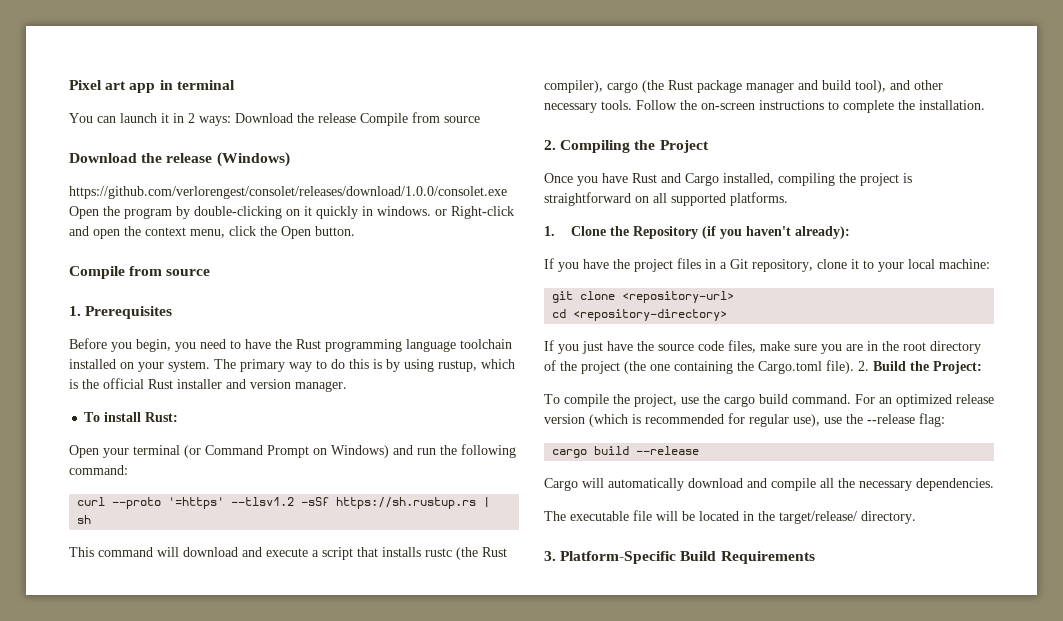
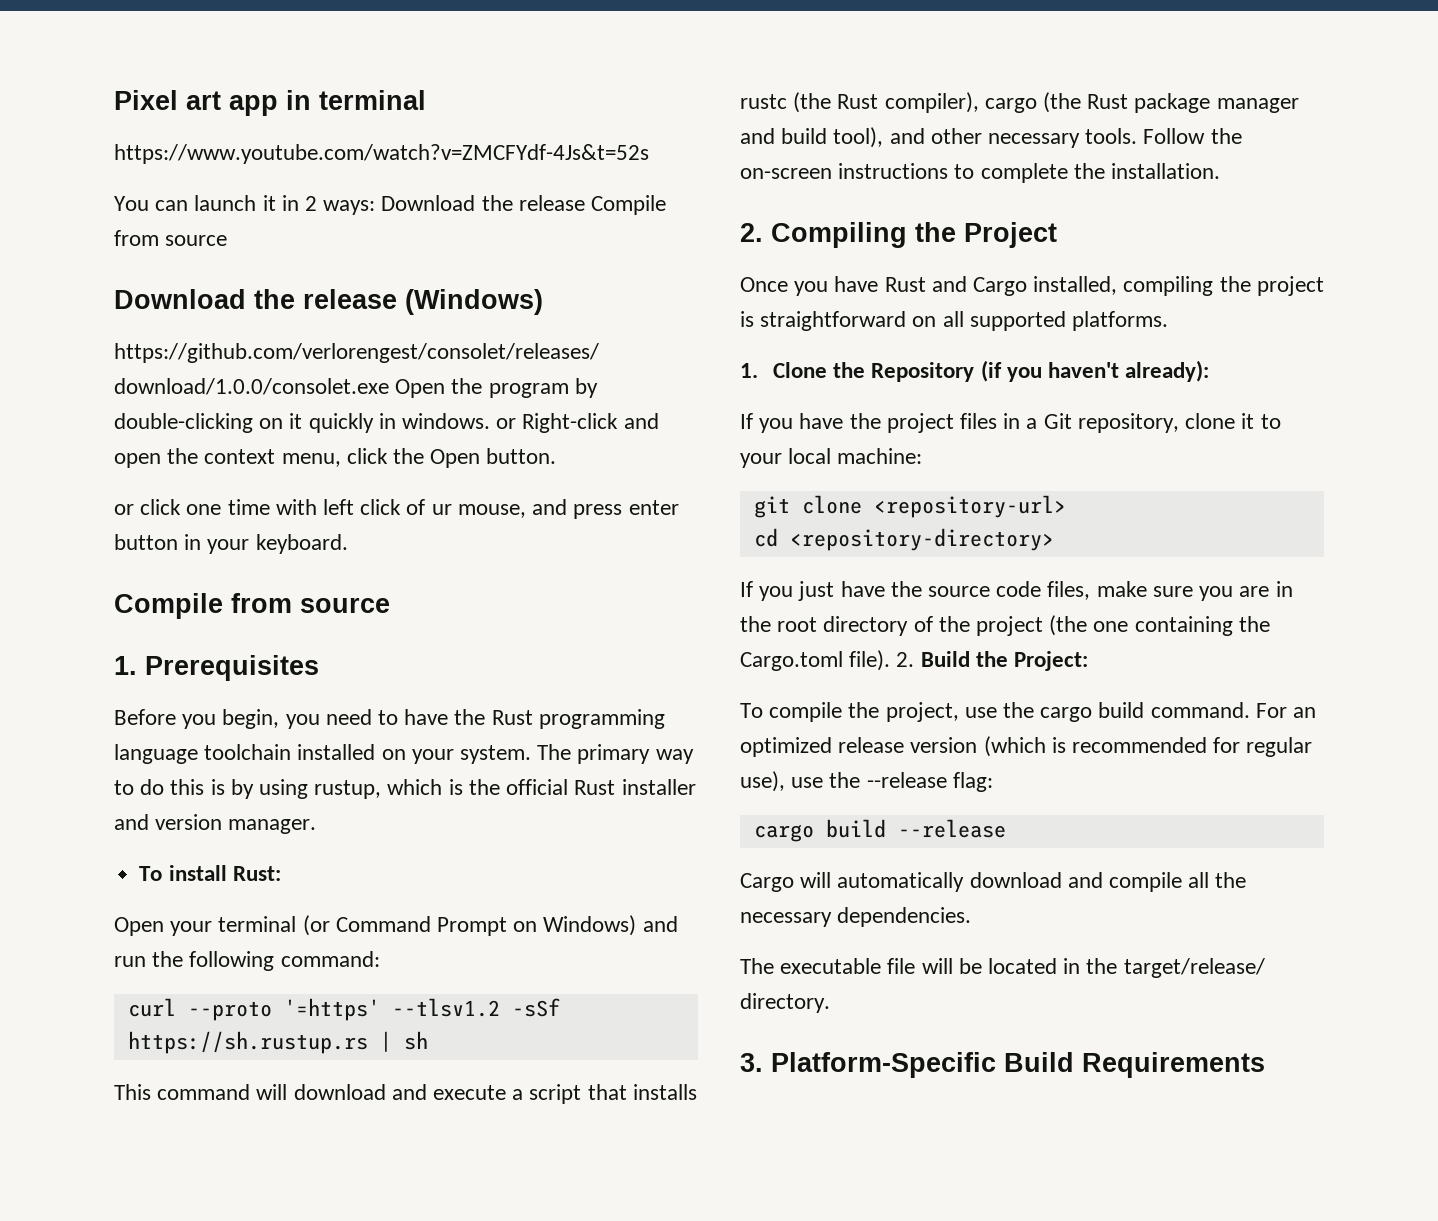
(235, 85) none -> [114,144,649,164] // https://www.youtube.com/watch?v=ZMCFYdf-4Js&t=52s
(355, 231) none -> [114,499,679,519] [114,534,348,554] // or click one time with left click of ur mouse, and press enter button in your keyboard.

